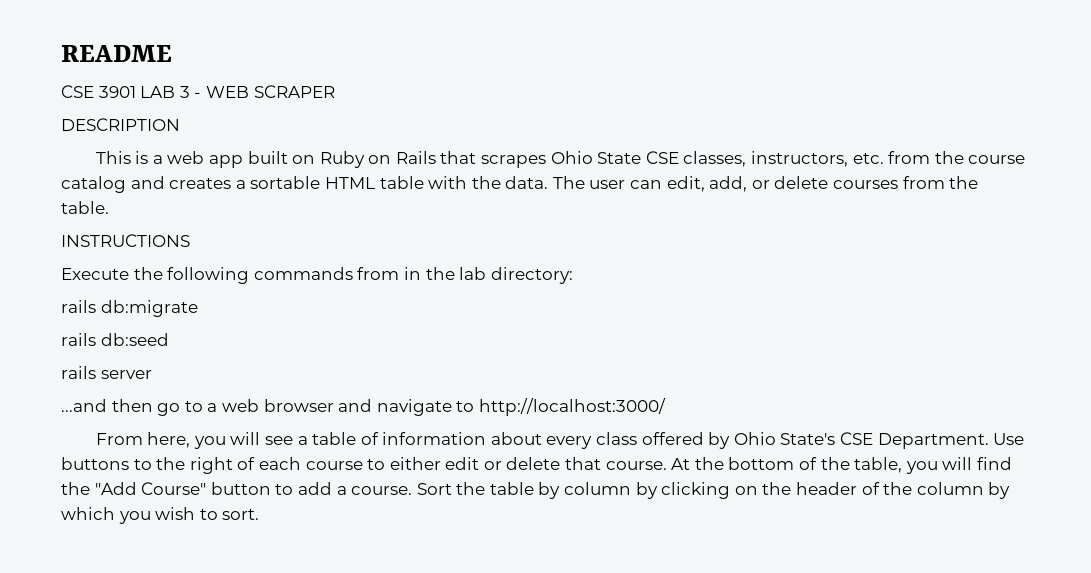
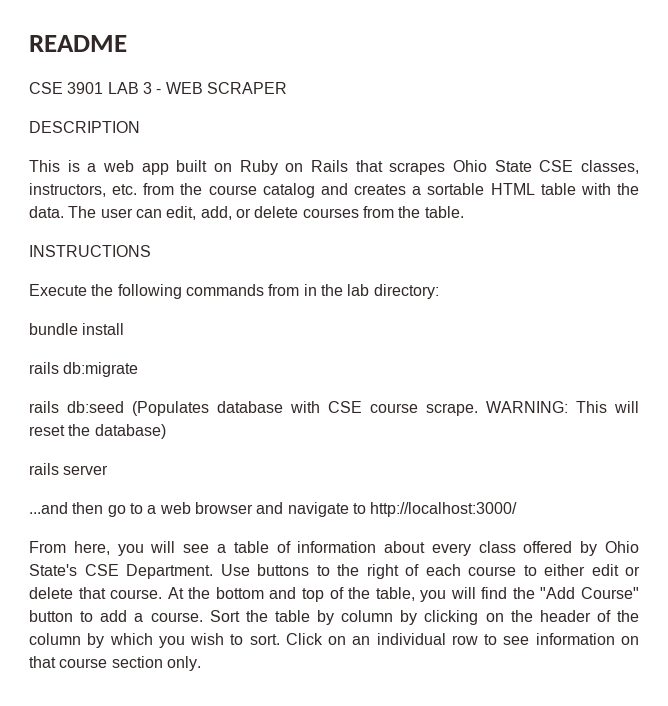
(573, 275) none -> [29,323,125,335] // bundle install
(169, 339) none -> [132,401,639,416] [29,424,166,439] (Populates database with CSE course scrape. WARNING: This will reset the database)
(795, 463) none -> [269,587,324,602] and top
(260, 514) none -> [285,633,639,645] [29,656,201,671] Click on an individual row to see information on that course section only.

